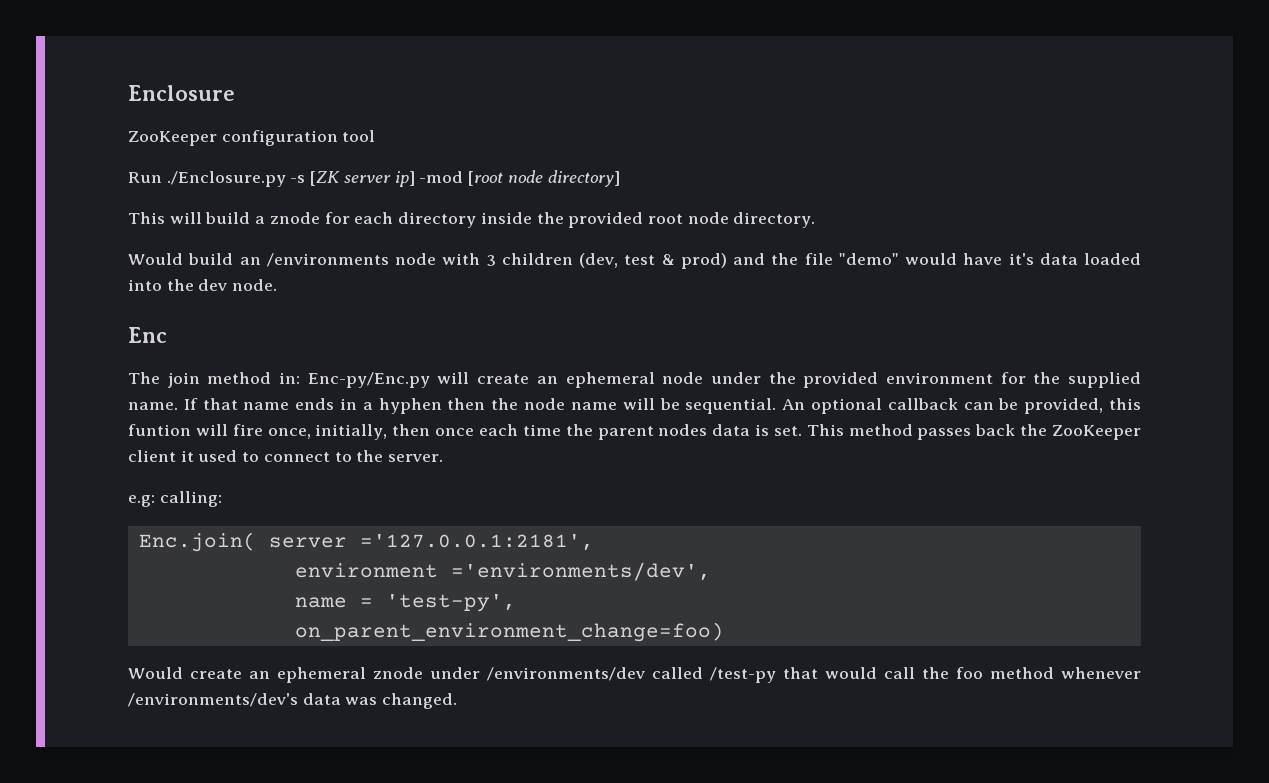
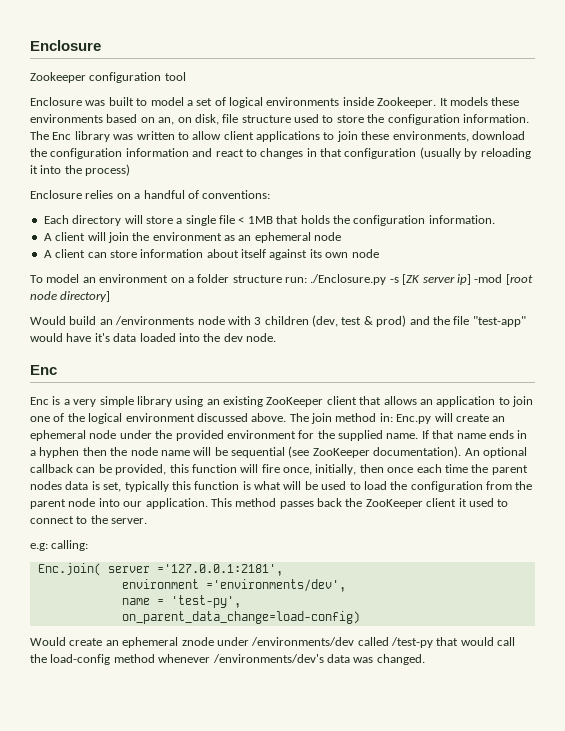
[128,131,217,146] ZooKeeper -> [30,72,86,83] Zookeeper
[128,172,162,183] Run -> [30,97,520,108] [30,114,529,125] [30,131,525,142] [30,147,531,159] [30,164,131,176] [30,190,271,199] [43,215,495,226] [43,232,342,243] [43,249,379,260] [30,274,307,283] Enclosure was built to model a set of logical environments inside Zookeeper. It models these environments based on an, on disk, file structure used to store the configuration information. The Enc library was written to allow client applications to join these environments, download the configuration information and react to changes in that configuration (usually by reloading it into the process) // Enclosure relies on a handful of conventions: // Each directory will store a single file < 1MB that holds the configuration information. // A client will join the environment as an ephemeral node // A client can store information about itself against its own node // To model an environment on a folder structure run:
[128,212,816,228] // This will build a znode for each directory inside the provided root node directory. -> (111, 296) none
[838,253,899,265] "demo" -> [472,316,526,327] "test-app"
(167, 335) none -> [30,396,533,407] [30,413,287,424] Enc is a very simple library using an existing ZooKeeper client that allows an application to join one of the logical environment discussed above.
[307,372,430,388] Enc-py/Enc.py -> [396,414,432,424] Enc.py
[685,398,777,414] sequential. -> [231,446,462,458] sequential (see ZooKeeper documentation).
[128,424,191,436] funtion -> [191,464,237,473] function
[773,426,802,436] set. -> [103,481,533,492] [30,498,208,509] set, typically this function is what will be used to load the configuration from the parent node into our application.
[294,622,724,642] on_parent_environment_change=foo) -> [121,611,360,624] on_parent_data_change=load-config)
[956,667,983,679] foo -> [50,654,111,665] load-config

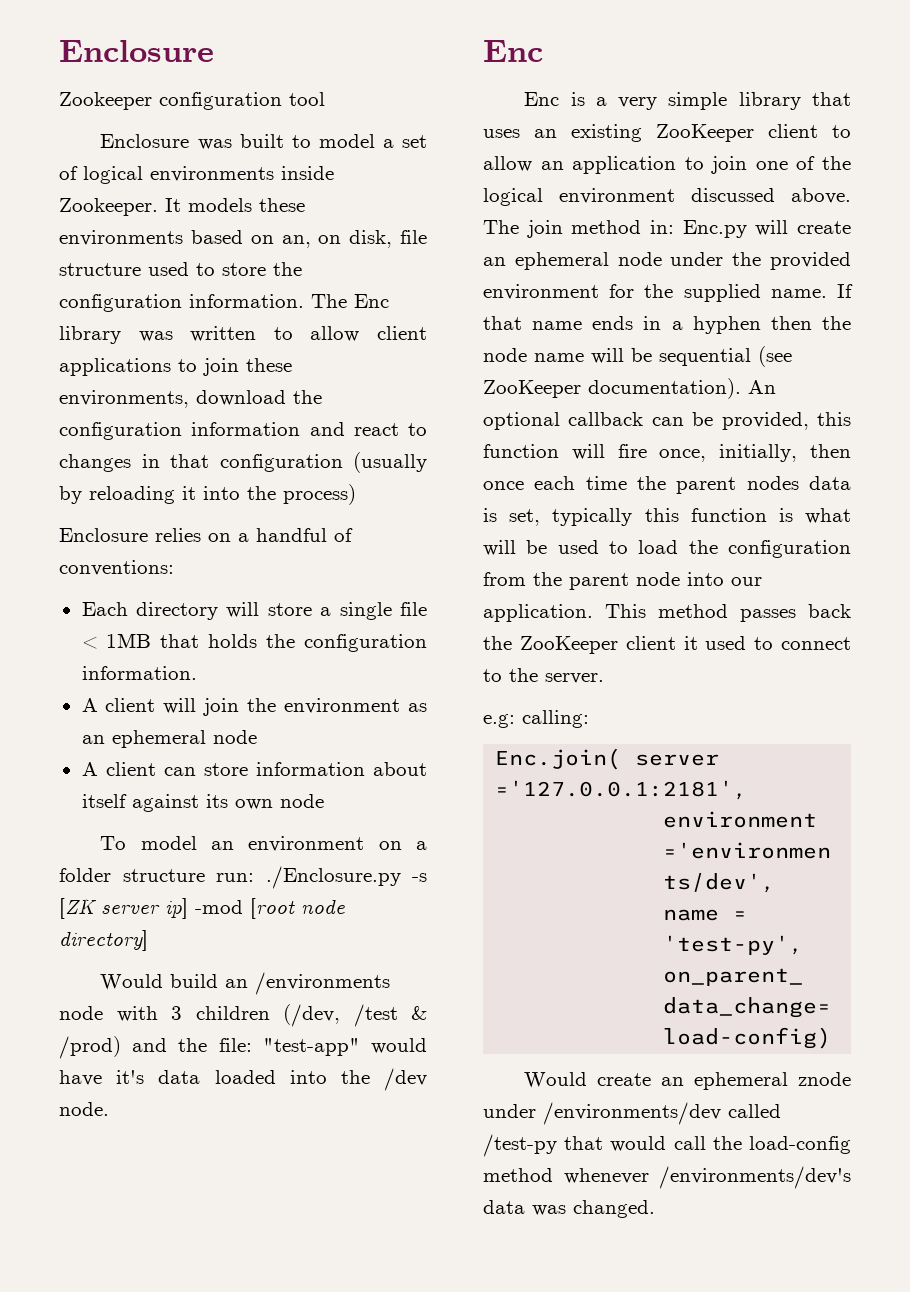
[312,315,407,327] (dev, test & prod) -> [283,1004,427,1027] [59,1036,121,1059] (/dev, /test & /prod)
[453,316,470,325] file -> [218,1038,252,1052] file:
[223,333,243,342] dev -> [384,1068,427,1091] /dev
[175,396,204,407] using -> [812,92,851,106] [483,129,520,138] that uses
[359,396,417,405] that allows -> [832,125,851,138] [483,156,532,172] to allow

